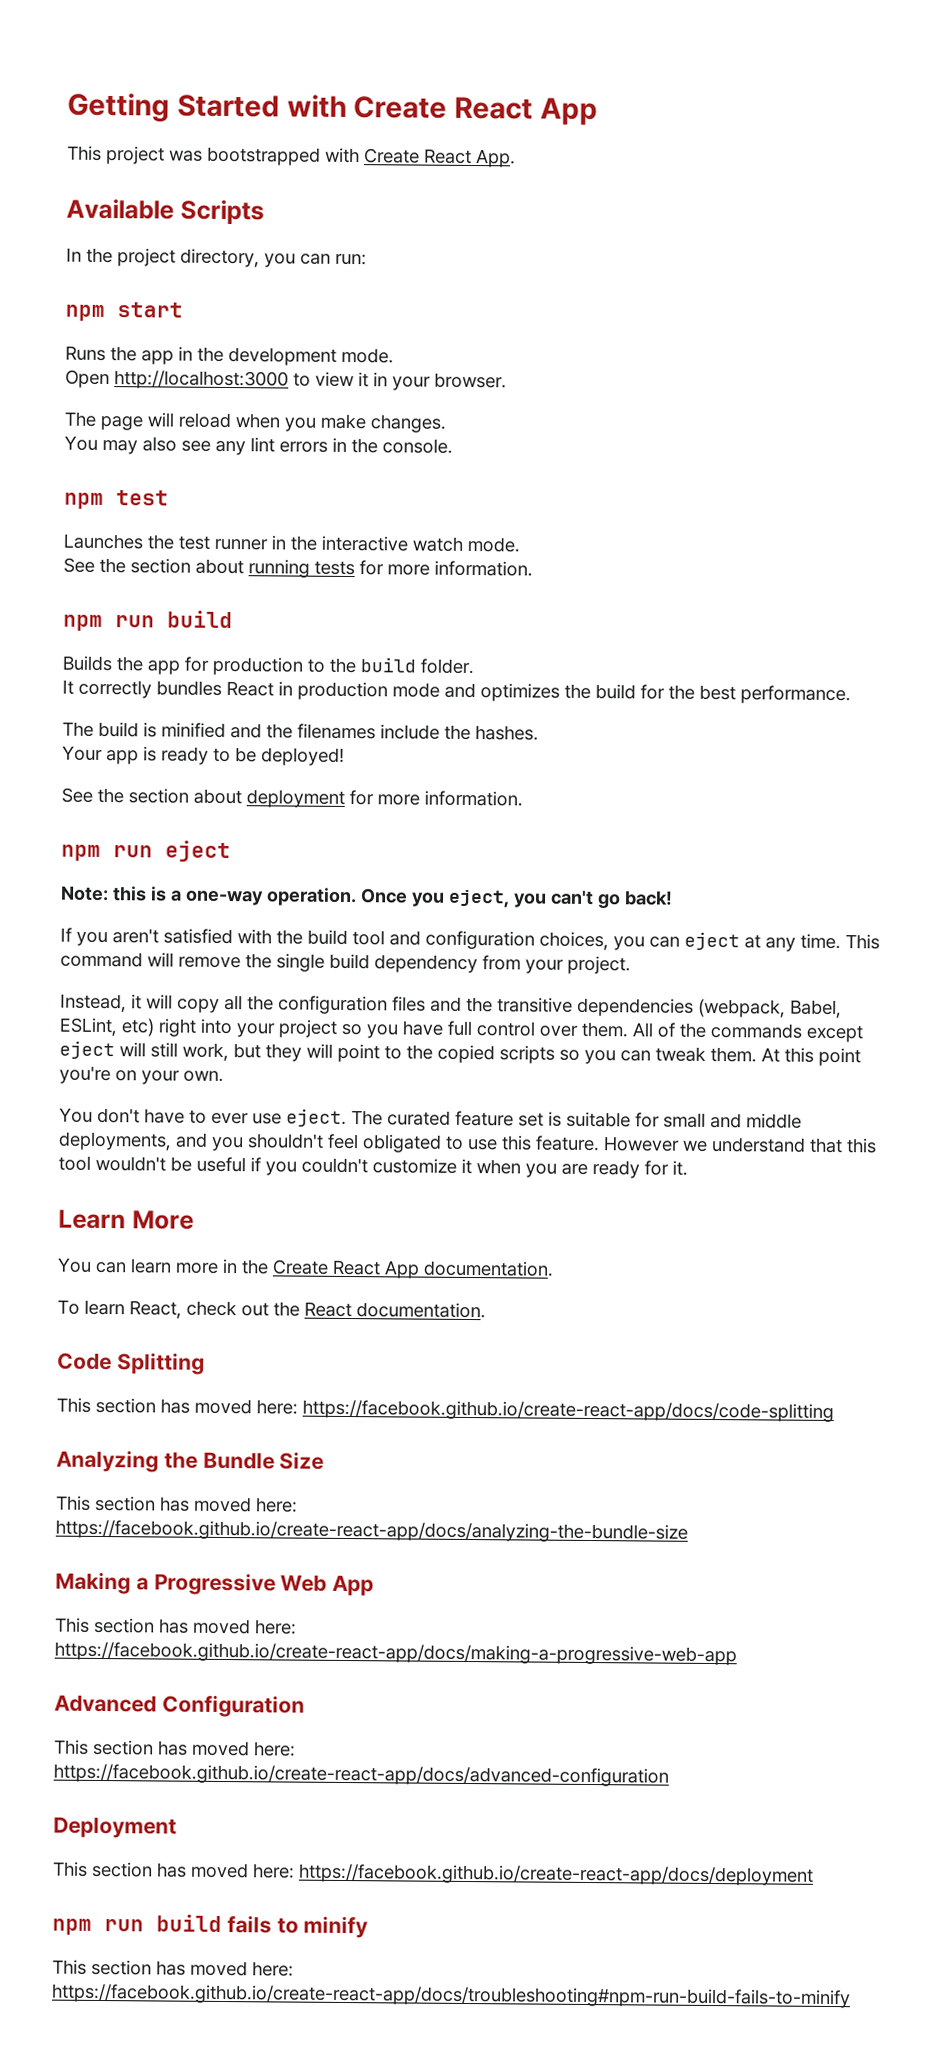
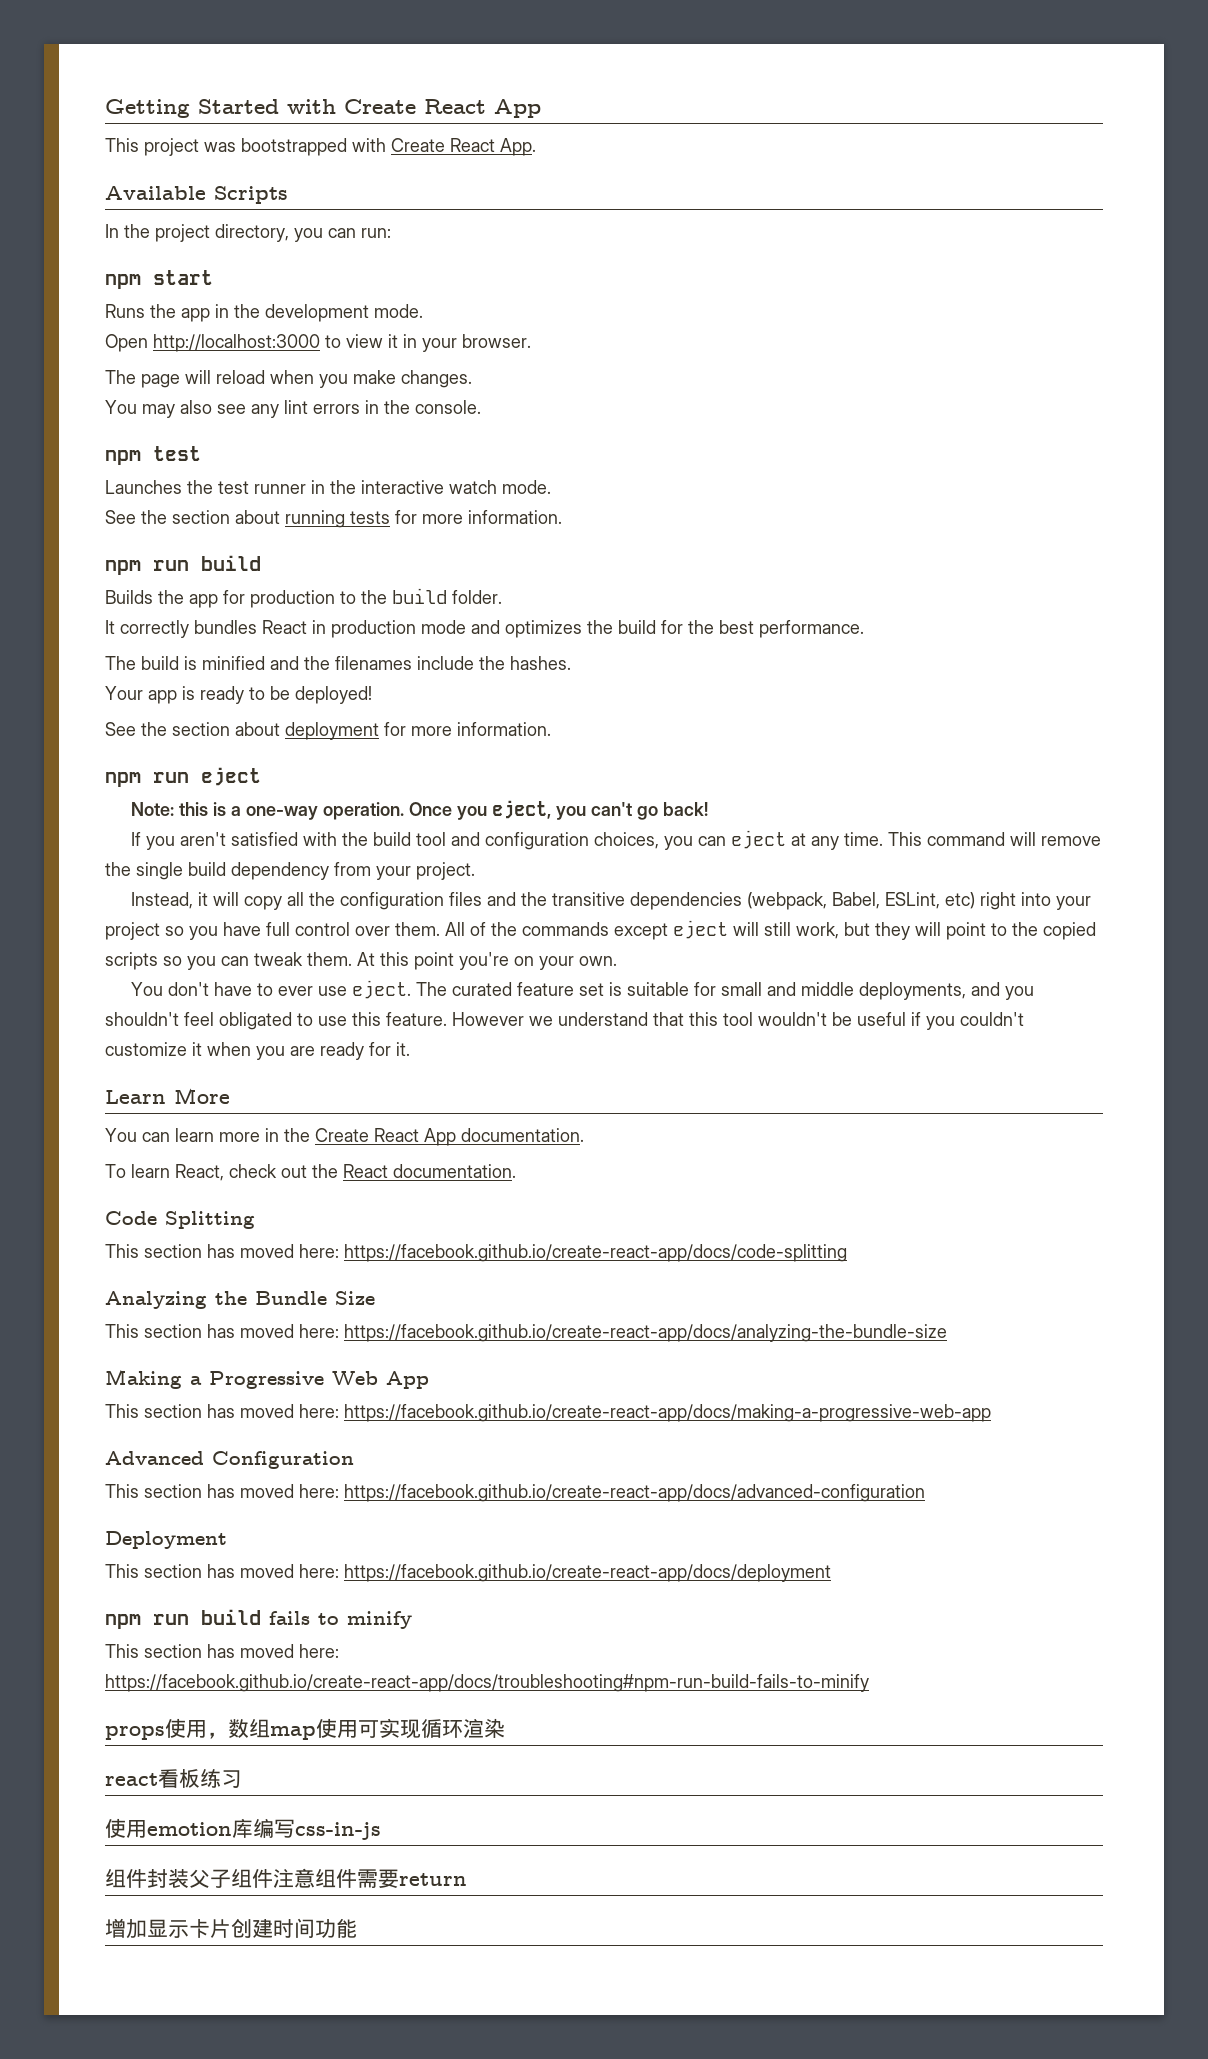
(851, 1996) none -> [105,1718,505,1740] [105,1769,242,1788] [105,1818,381,1840] [105,1868,467,1888] [105,1918,357,1939] // props使用，数组map使用可实现循环渲染 // react看板练习 // 使用emotion库编写css-in-js // 组件封装父子组件注意组件需要return // 增加显示卡片创建时间功能

